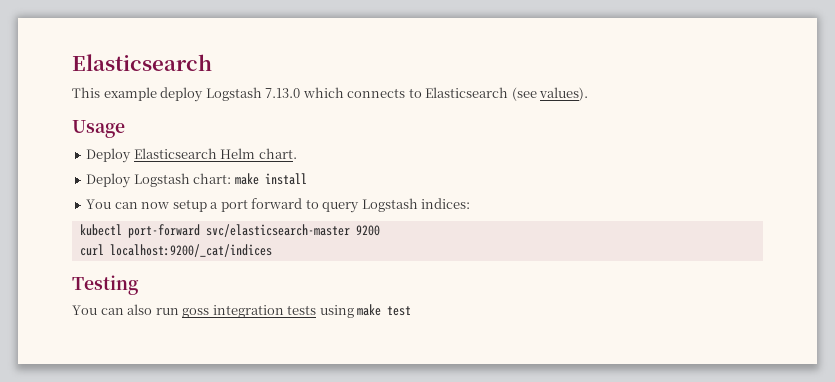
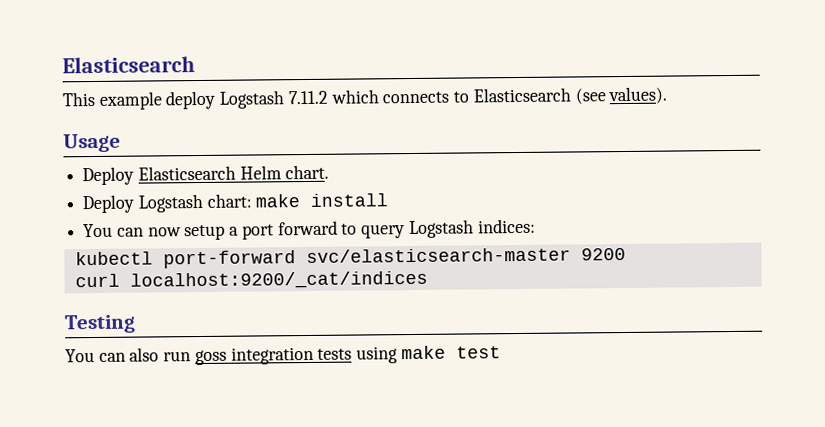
[265,88,301,98] 7.13.0 -> [287,90,328,105] 7.11.2

